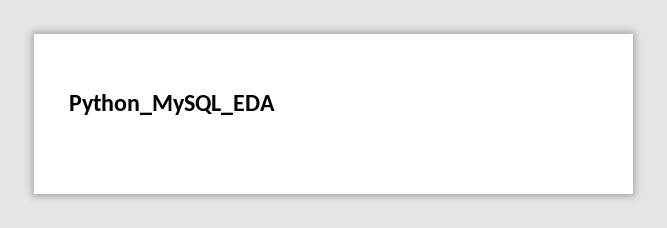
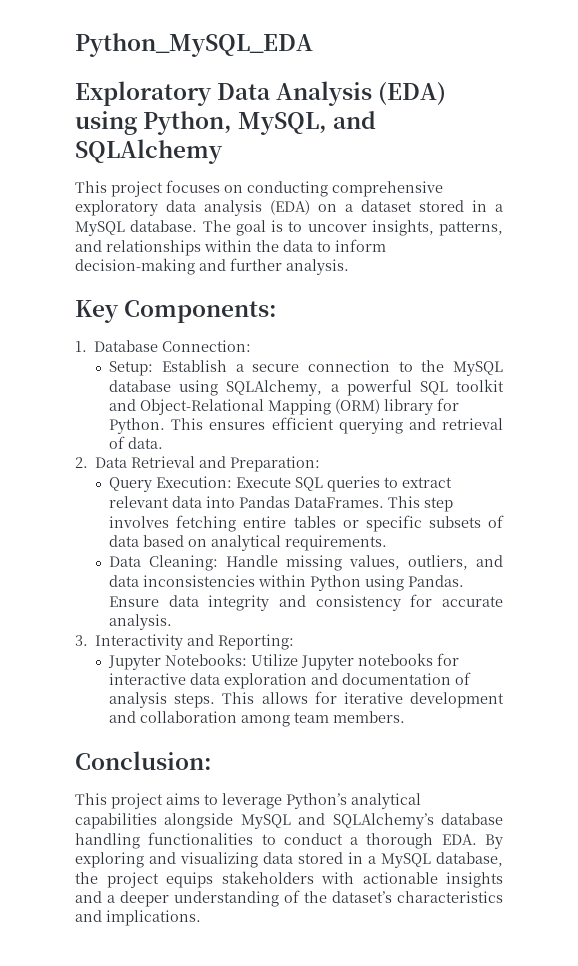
(275, 104) none -> [75,81,447,106] [75,111,377,135] [75,139,223,164] [75,180,443,197] [75,200,503,216] [75,220,503,236] [75,239,386,256] [75,258,349,275] [75,300,278,323] [75,340,252,352] [109,360,504,376] [109,379,504,396] [109,398,460,415] [109,417,503,434] [109,436,164,449] [75,456,321,472] [109,476,453,492] [109,496,454,512] [109,515,504,532] [109,535,388,551] [109,555,504,571] [109,575,465,591] [109,594,503,611] [109,614,173,630] [75,634,295,650] [108,653,460,670] [109,672,472,689] [109,691,504,708] [109,711,406,727] [75,751,212,770] [75,793,421,809] [75,813,503,829] [75,832,503,849] [75,852,503,868] [75,871,503,888] [75,890,503,907] [75,910,201,926] // Exploratory Data Analysis (EDA) using Python, MySQL, and SQLAlchemy // This project focuses on conducting comprehensive exploratory data analysis (EDA) on a dataset stored in a MySQL database. The goal is to uncover insights, patterns, and relationships within the data to inform decision-making and further analysis. // Key Components: // 1. Database Connection: // Setup: Establish a secure connection to the MySQL database using SQLAlchemy, a powerful SQL toolkit and Object-Relational Mapping (ORM) library for Python. This ensures efficient querying and retrieval of data. // 2. Data Retrieval and Preparation: // Query Execution: Execute SQL queries to extract relevant data into Pandas DataFrames. This step involves fetching entire tables or specific subsets of data based on analytical requirements. // Data Cleaning: Handle missing values, outliers, and data inconsistencies within Python using Pandas. Ensure data integrity and consistency for accurate analysis. // 3. Interactivity and Reporting: // Jupyter Notebooks: Utilize Jupyter notebooks for interactive data exploration and documentation of analysis steps. This allows for iterative development and collaboration among team members. // Conclusion: // This project aims to leverage Python’s analytical capabilities alongside MySQL and SQLAlchemy’s database handling functionalities to conduct a thorough EDA. By exploring and visualizing data stored in a MySQL database, the project equips stakeholders with actionable insights and a deeper understanding of the dataset’s characteristics and implications.

